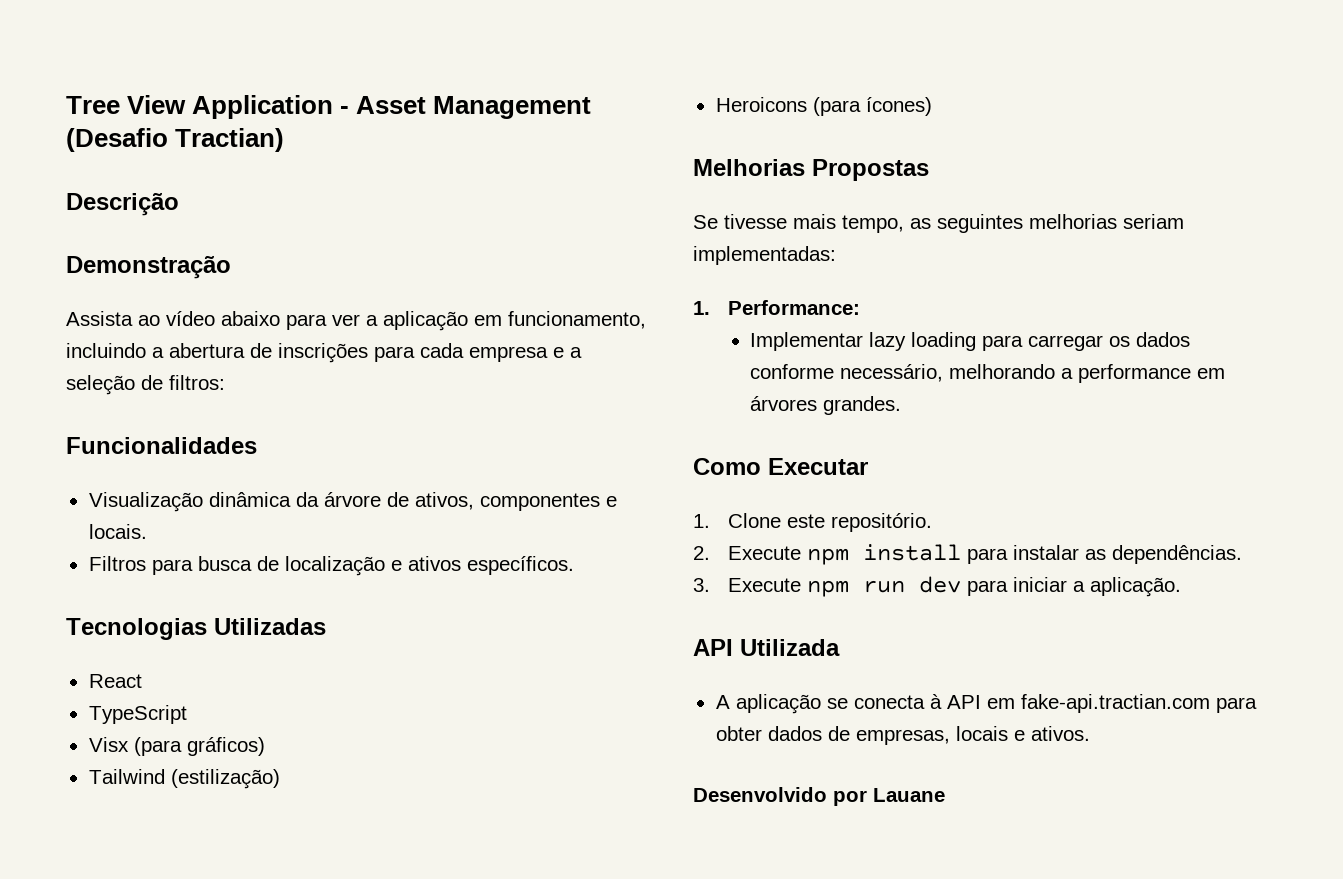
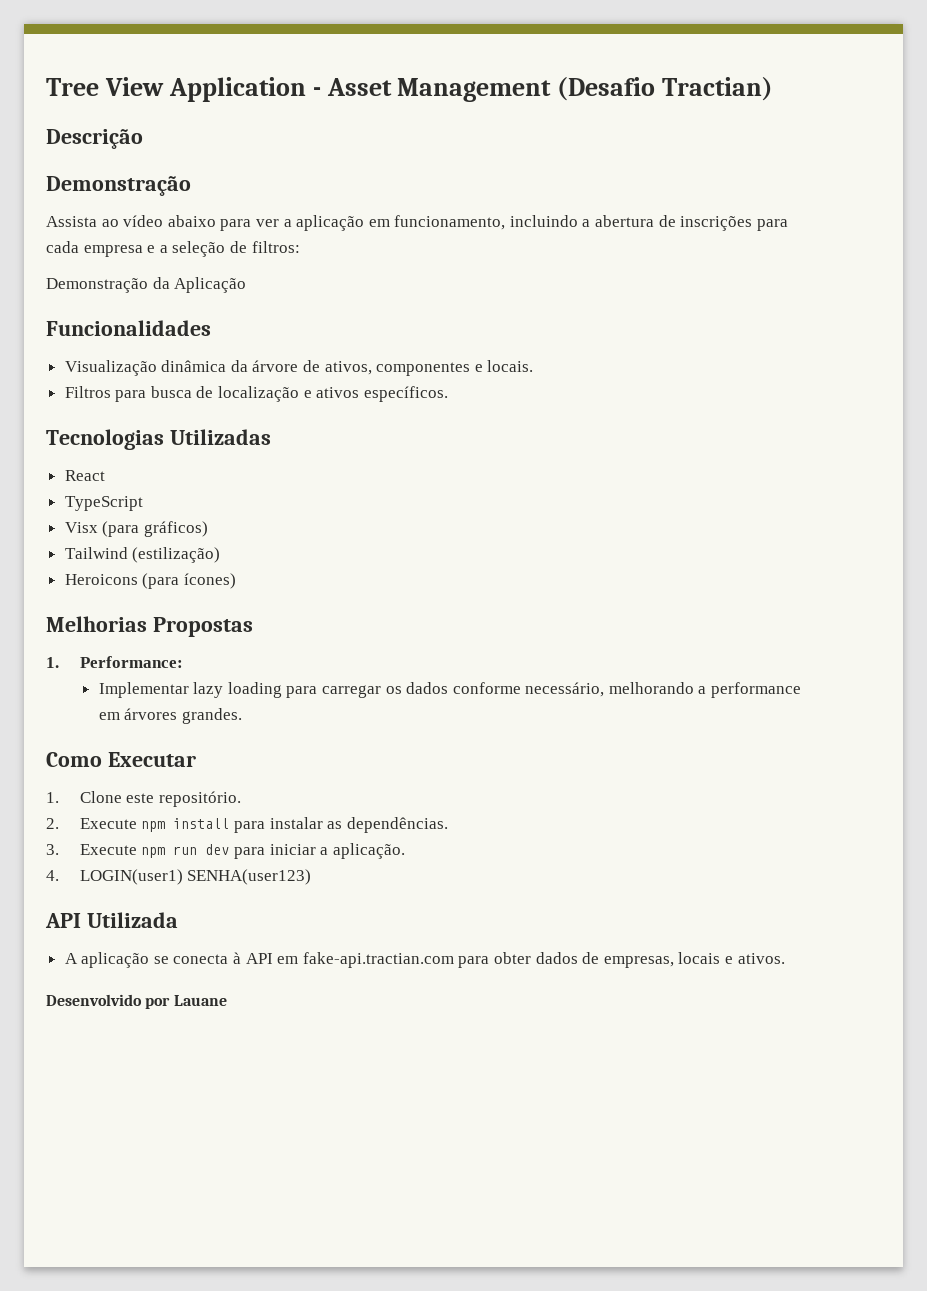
(225, 382) none -> [46,277,247,293] // Demonstração da Aplicação
[693,214,1184,233] [693,246,836,265] // Se tivesse mais tempo, as seguintes melhorias seriam implementadas: -> (253, 627) none
(1181, 587) none -> [46,869,312,885] // 4. LOGIN(user1) SENHA(user123)

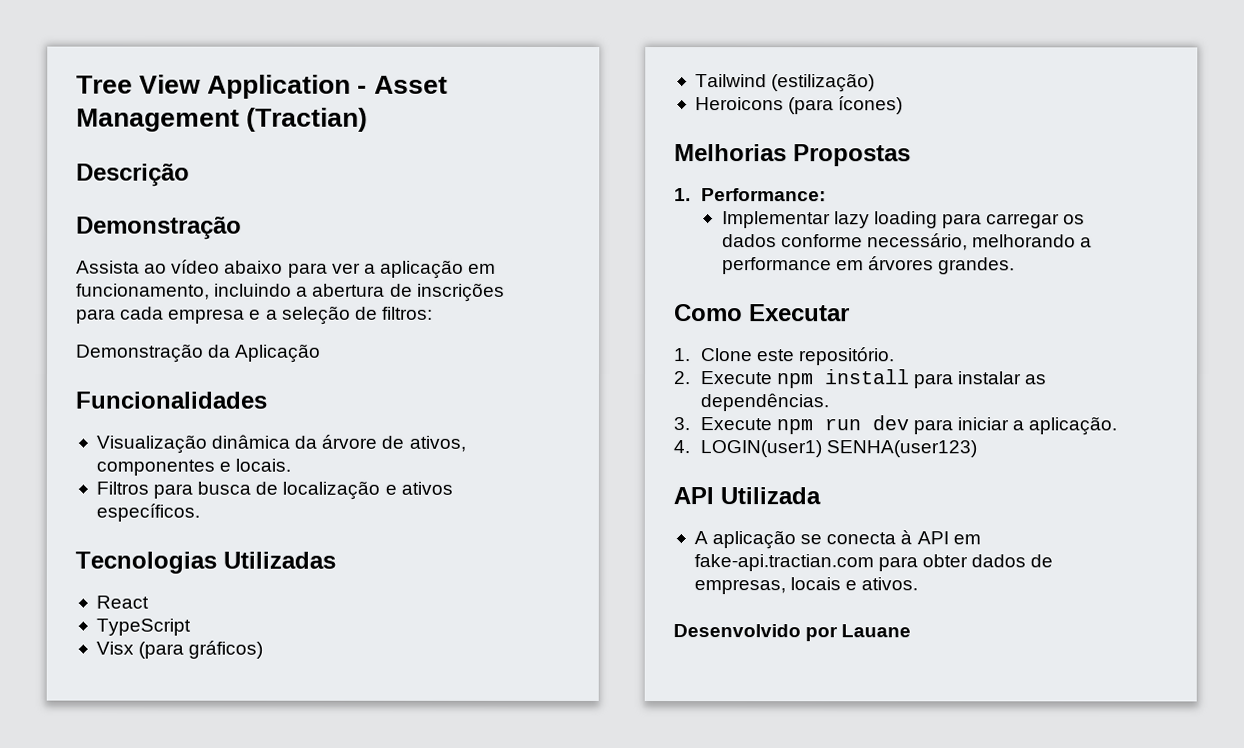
[557,77,774,101] (Desafio Tractian) -> [246,107,369,132] (Tractian)

